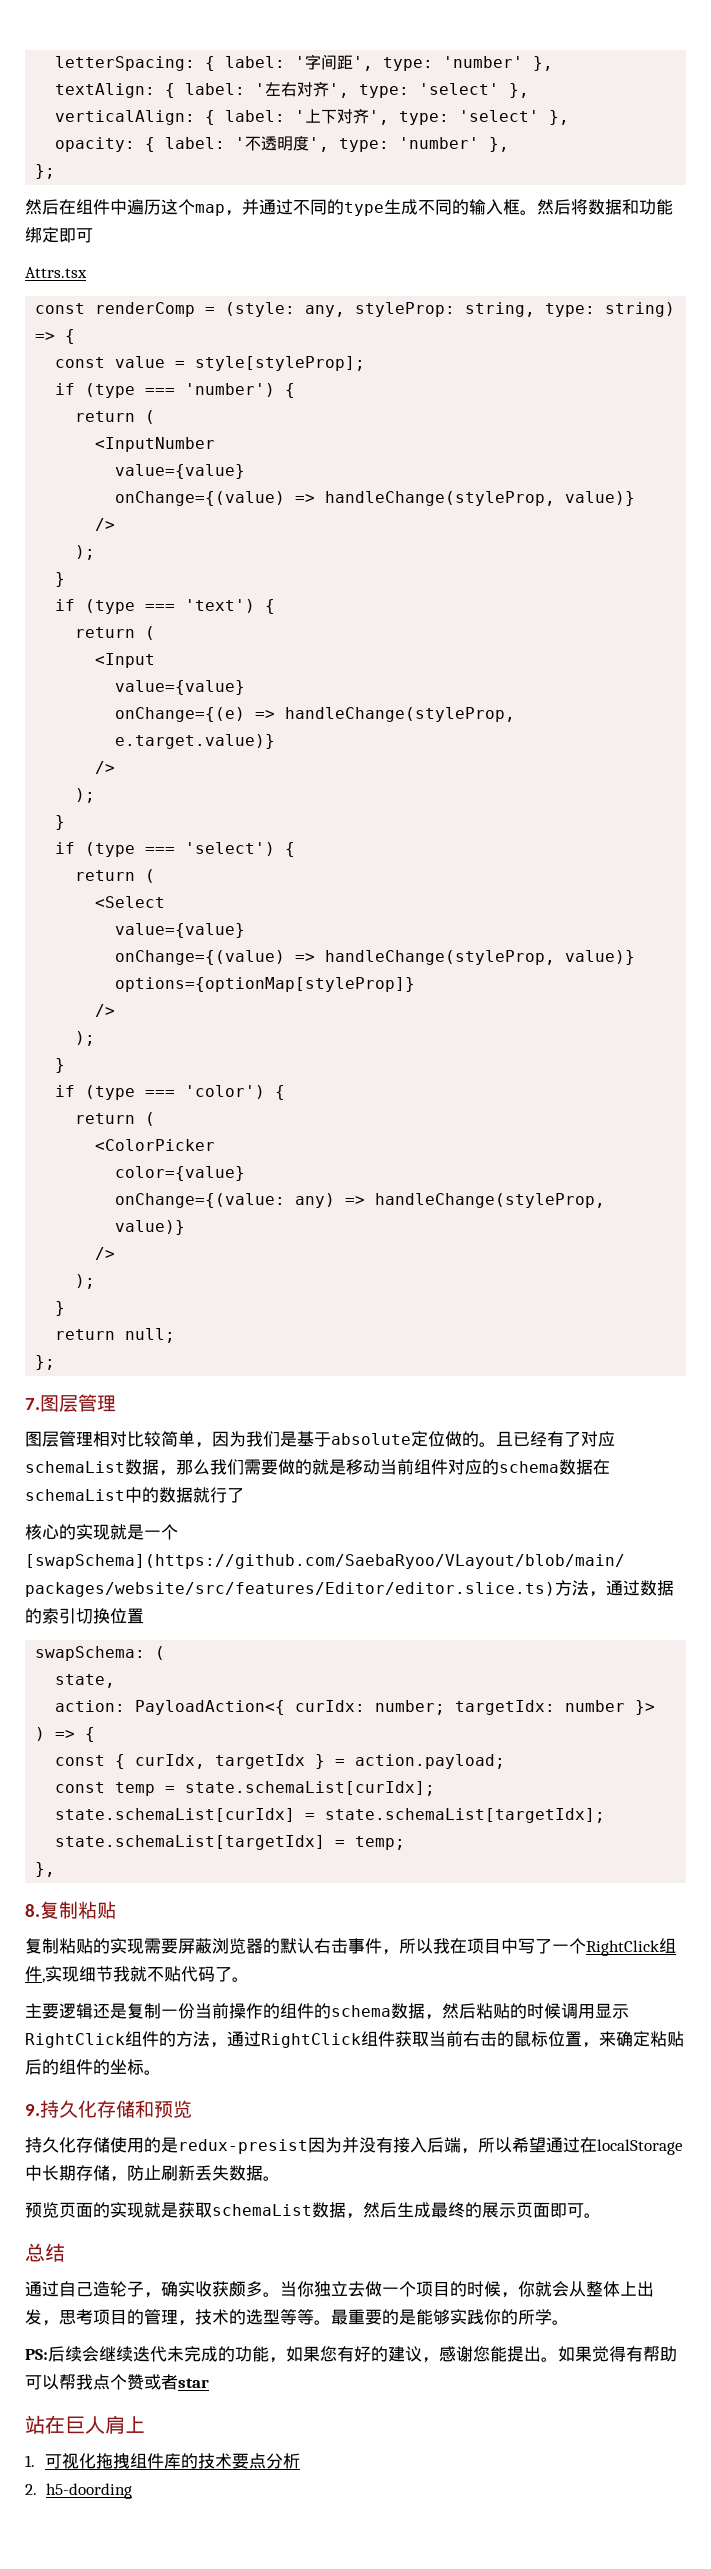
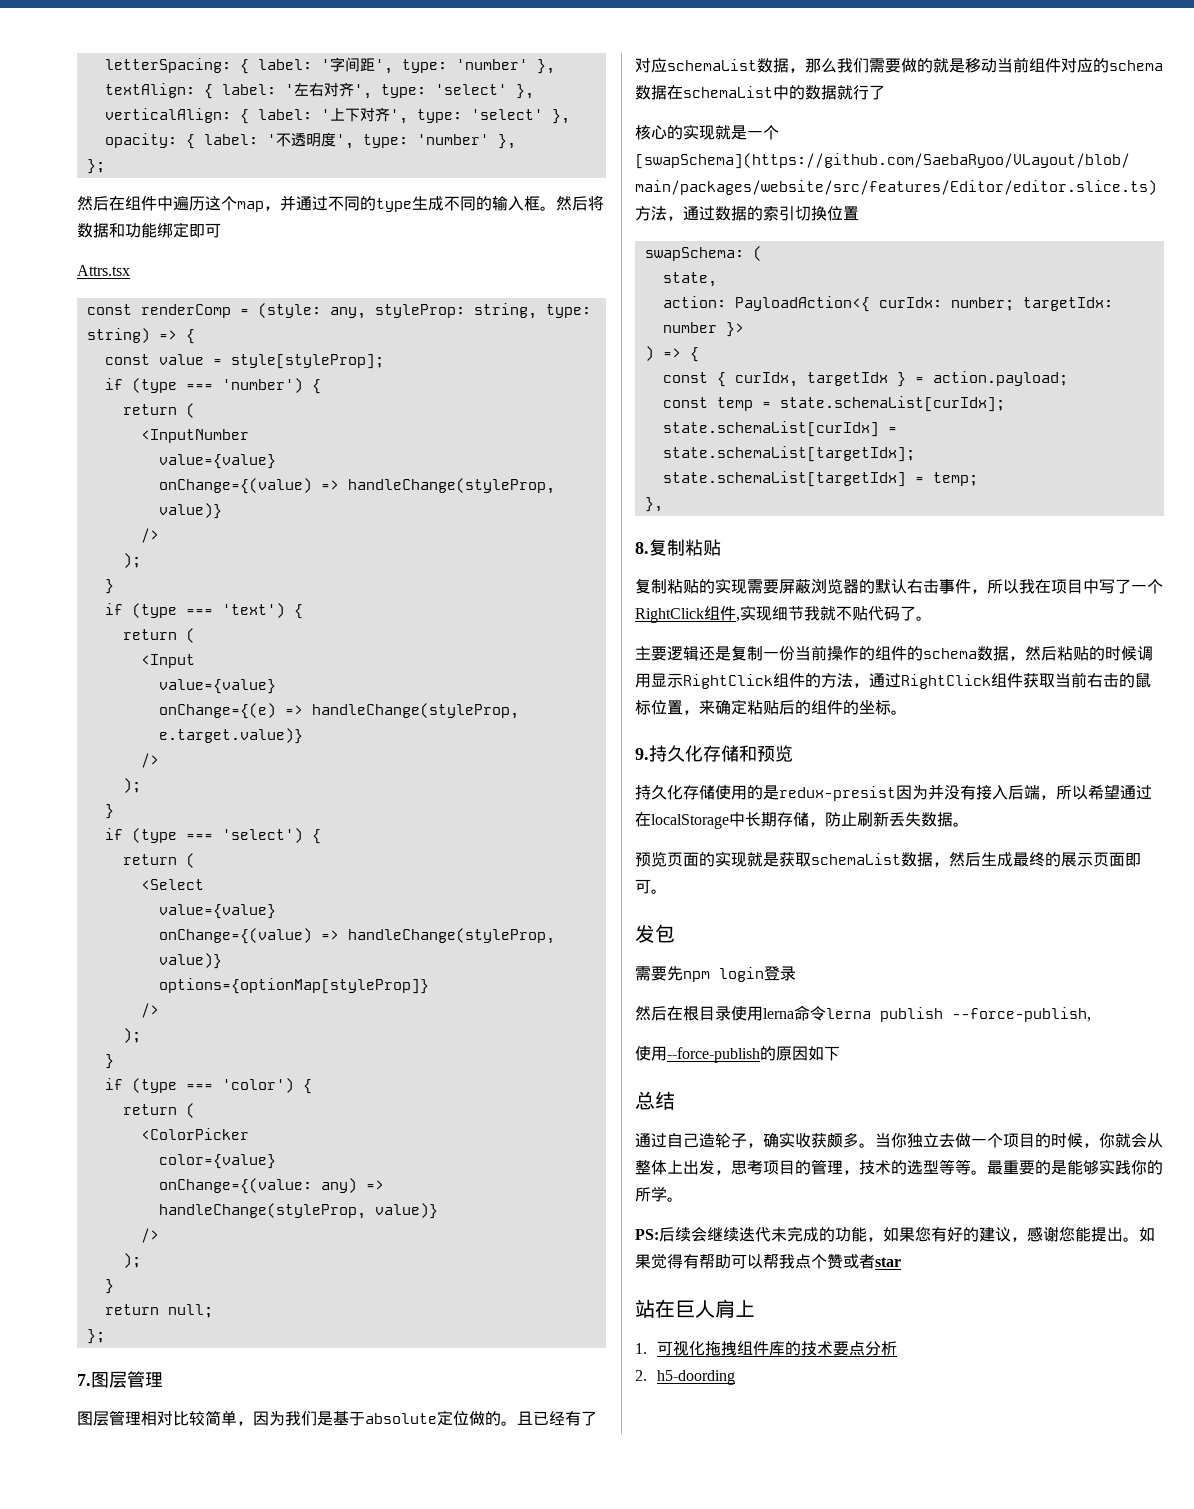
(601, 2215) none -> [635,924,675,943] [635,966,796,982] [635,1005,1091,1022] [635,1046,840,1063] // 发包 // 需要先npm login登录 // 然后在根目录使用lerna命令lerna publish --force-publish, // 使用--force-publish的原因如下

